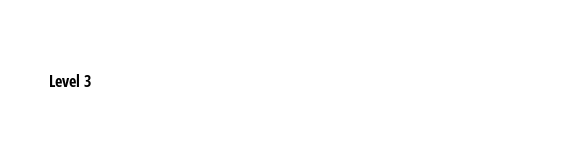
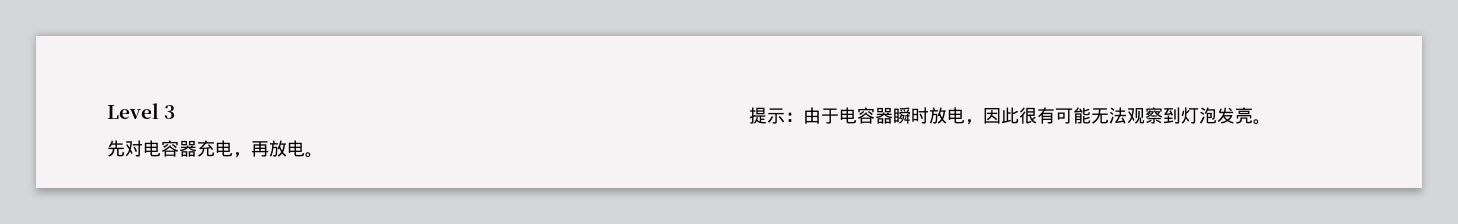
(92, 81) none -> [107,140,323,158] [749,107,1271,125] // 先对电容器充电，再放电。 // 提示：由于电容器瞬时放电，因此很有可能无法观察到灯泡发亮。

